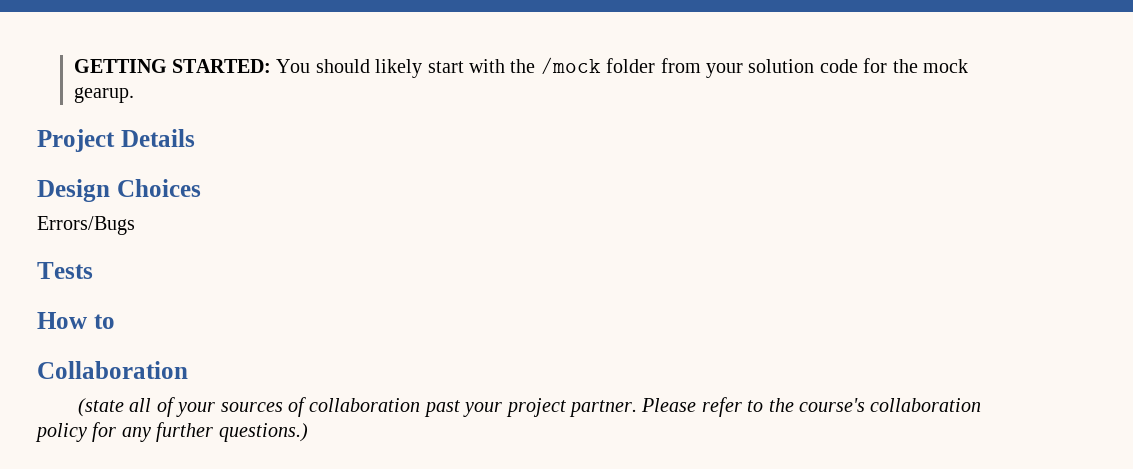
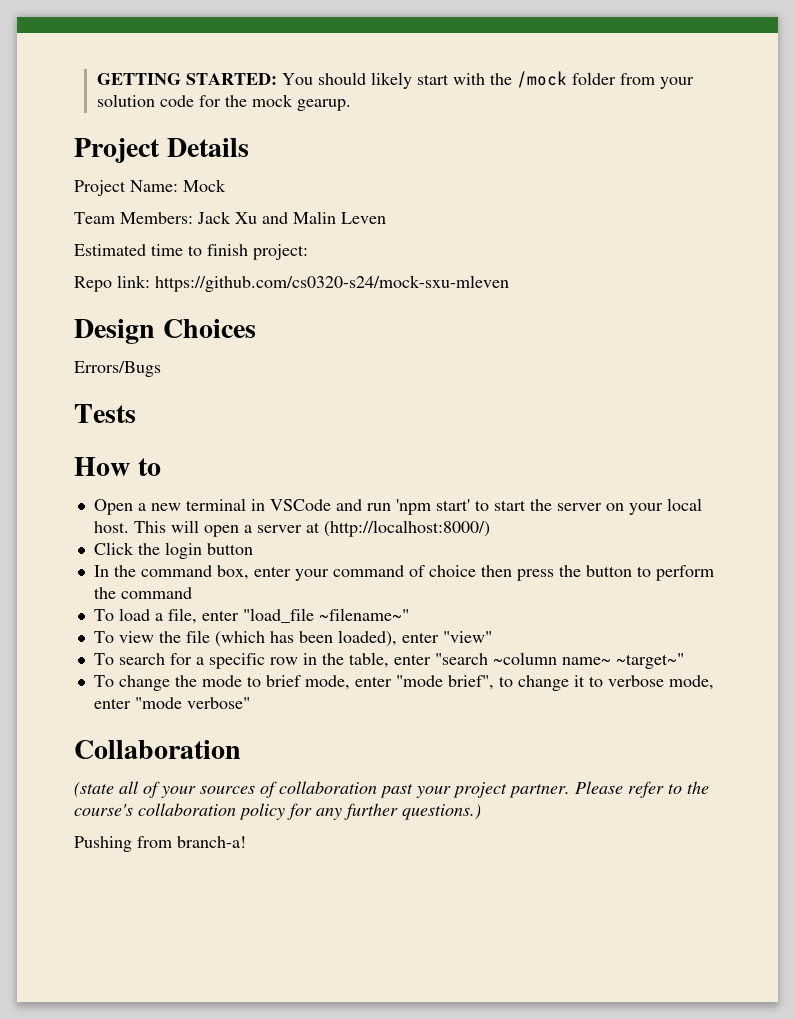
(195, 138) none -> [74,179,226,196] [74,211,386,224] [74,244,308,260] [74,275,509,292] // Project Name: Mock // Team Members: Jack Xu and Malin Leven // Estimated time to finish project: // Repo link: https://github.com/cs0320-s24/mock-sxu-mleven
(115, 321) none -> [93,498,702,515] [93,520,490,537] [93,542,253,559] [93,565,714,581] [93,587,192,599] [93,608,409,624] [93,630,492,647] [93,652,684,669] [93,675,714,691] [93,697,250,709] // Open a new terminal in VSCode and run 'npm start' to start the server on your local host. This will open a server at (http://localhost:8000/) // Click the login button // In the command box, enter your command of choice then press the button to perform the command // To load a file, enter "load_file ~filename~" // To view the file (which has been loaded), enter "view" // To search for a specific row in the table, enter "search ~column name~ ~target~" // To change the mode to brief mode, enter "mode brief", to change it to verbose mode, enter "mode verbose"
(308, 432) none -> [74,836,246,852] // Pushing from branch-a!

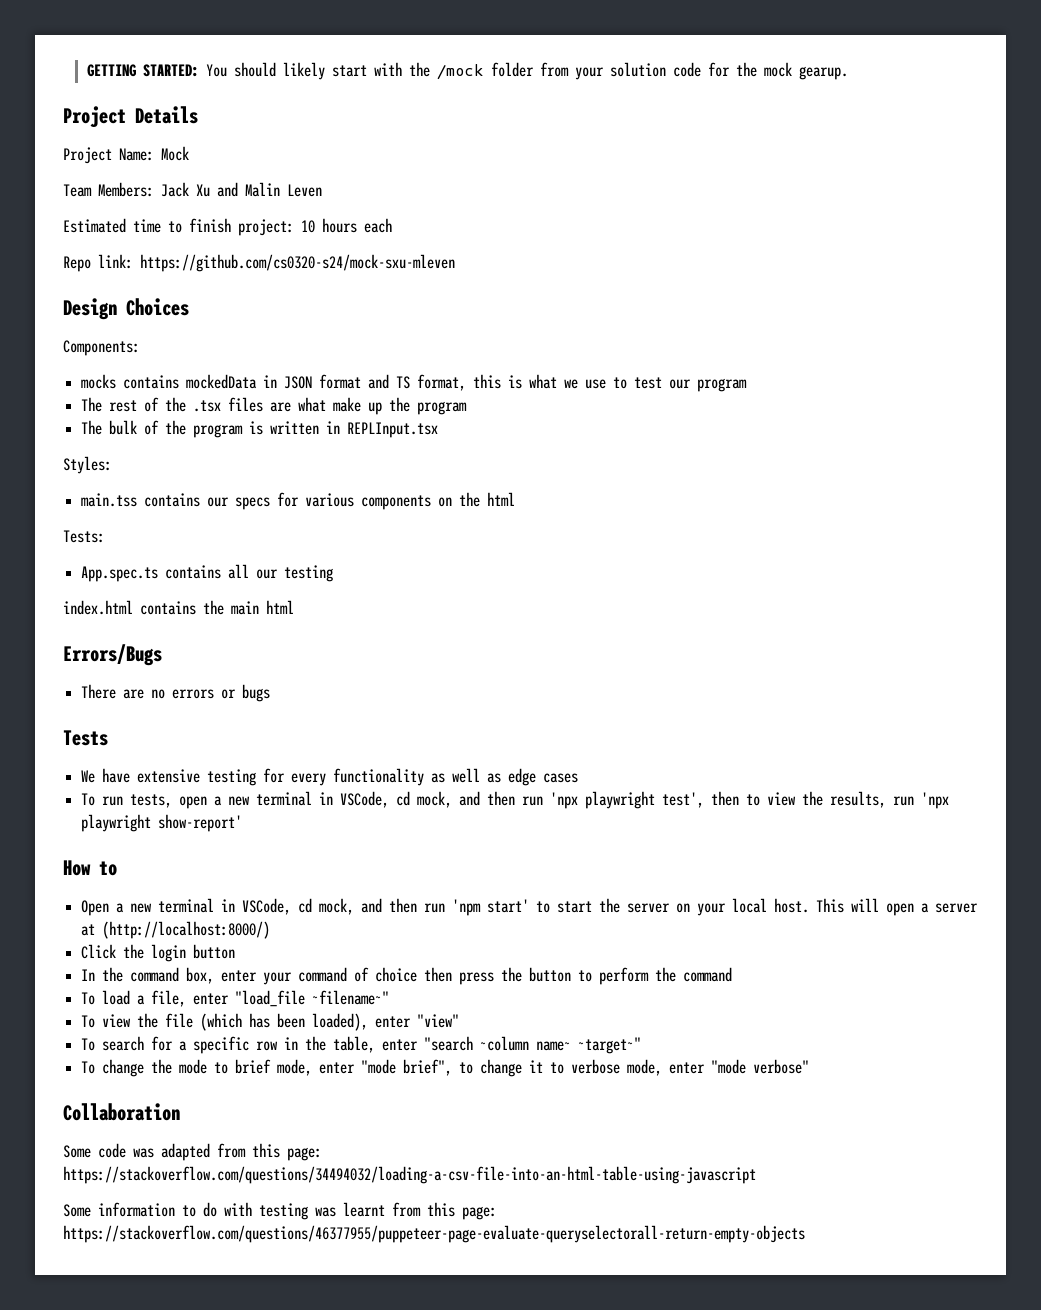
(308, 252) none -> [301,218,392,233] 10 hours each
[74,361,161,377] [74,404,136,423] Errors/Bugs // Tests -> [63,340,140,356] [81,374,748,392] [81,397,468,415] [81,420,439,438] [63,456,112,474] [81,492,516,510] [63,530,105,543] [81,564,334,582] [63,600,294,615] [63,644,162,666] [81,684,271,702] [63,730,108,746] [81,768,579,786] [81,791,950,809] [81,814,243,832] Components: // mocks contains mockedData in JSON format and TS format, this is what we use to test our program // The rest of the .tsx files are what make up the program // The bulk of the program is written in REPLInput.tsx // Styles: // main.tss contains our specs for various components on the html // Tests: // App.spec.ts contains all our testing // index.html contains the main html // Errors/Bugs // There are no errors or bugs // Tests // We have extensive testing for every functionality as well as edge cases // To run tests, open a new terminal in VSCode, cd mock, and then run 'npx playwright test', then to view the results, run 'npx playwright show-report'
[269,499,362,511] VSCode and -> [242,898,418,915] VSCode, cd mock, and then
[74,781,709,798] [74,803,481,820] [74,836,246,852] (state all of your sources of collaboration past your project partner. Please refer to the course's collaboration policy for any further questions.) // Pushing from branch-a! -> [63,1143,322,1161] [63,1166,756,1184] [63,1202,497,1220] [63,1225,805,1243] Some code was adapted from this page: https://stackoverflow.com/questions/34494032/loading-a-csv-file-into-an-html-table-using-javascript // Some information to do with testing was learnt from this page: https://stackoverflow.com/questions/46377955/puppeteer-page-evaluate-queryselectorall-return-empty-objects

